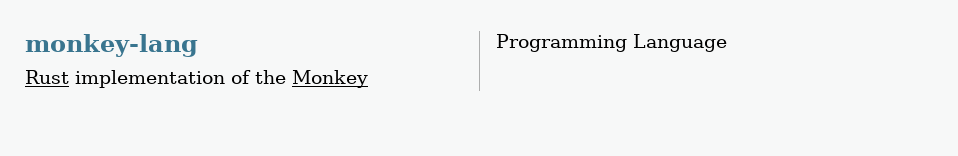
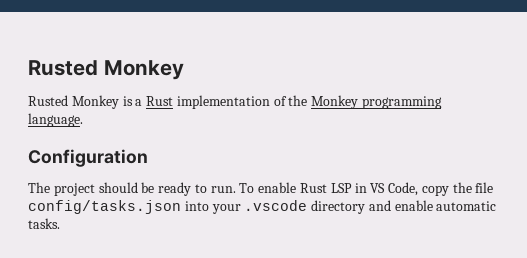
[25,34,198,57] monkey-lang // -> [28,60,184,80] [28,95,143,109] Rusted Monkey // Rusted Monkey is a
[496,34,727,52] Programming Language -> [362,96,443,109] [28,113,83,127] [28,149,148,167] [28,182,494,196] [28,200,497,214] [28,218,60,229] programming language. // Configuration // The project should be ready to run. To enable Rust LSP in VS Code, copy the file config/tasks.json into your .vscode directory and enable automatic tasks.

